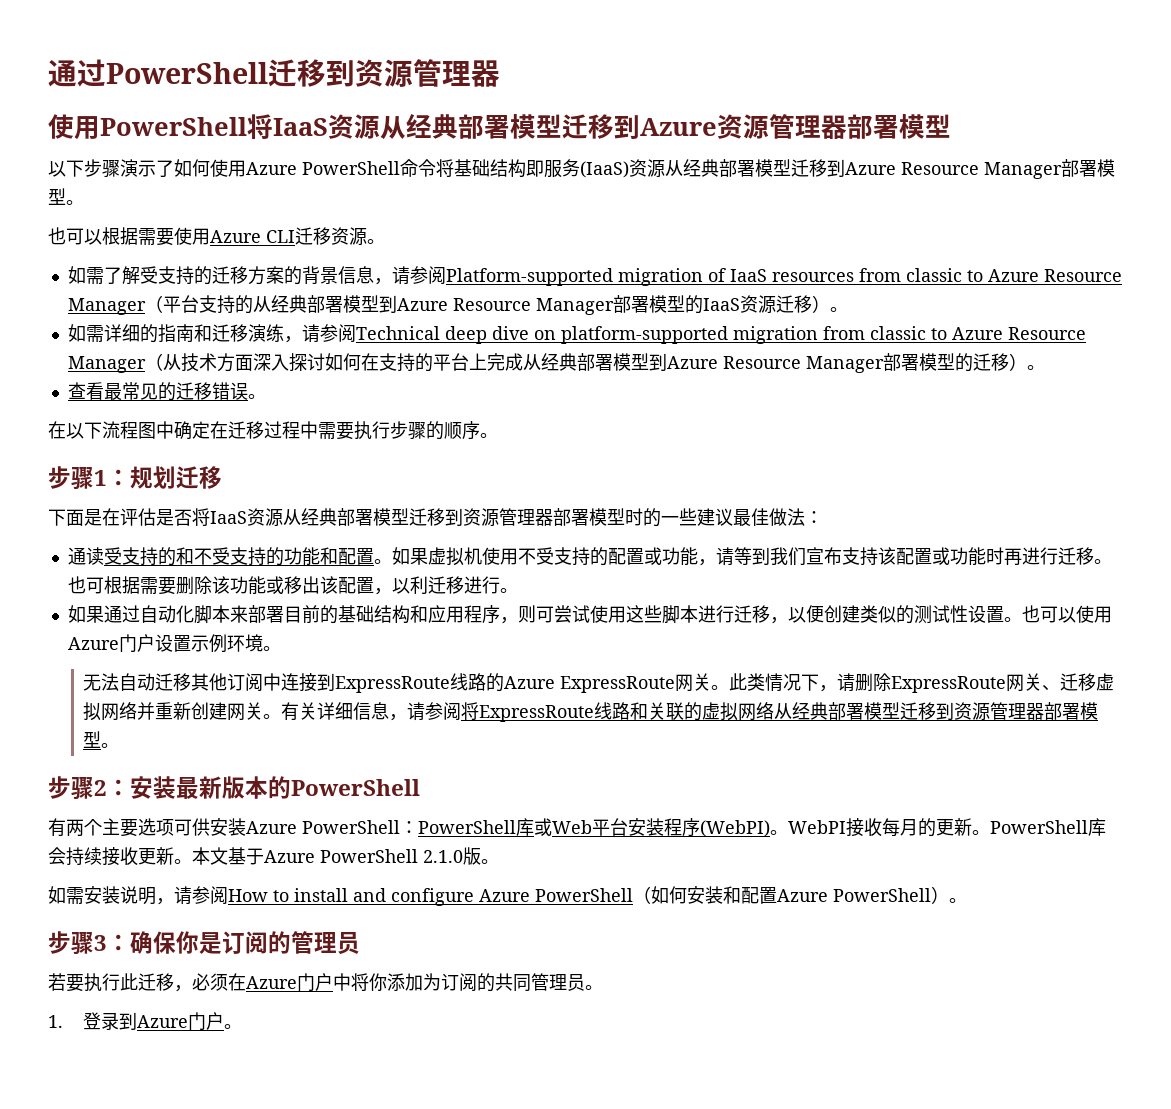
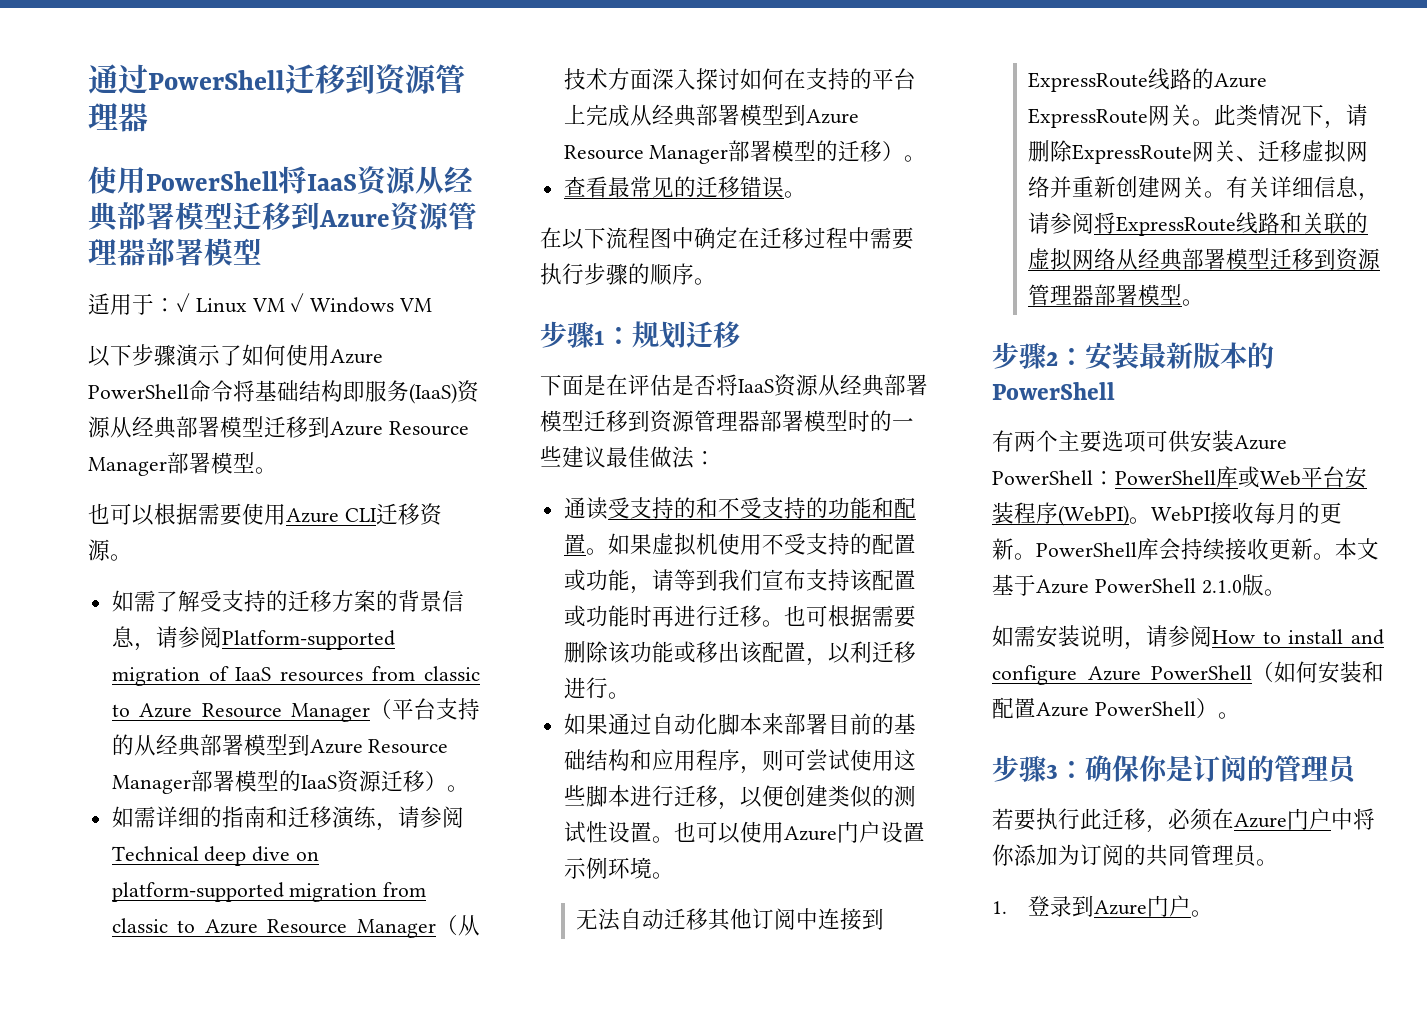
(951, 126) none -> [88,293,433,315] // 适用于：✓ Linux VM ✓ Windows VM

